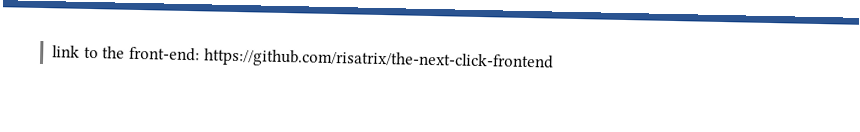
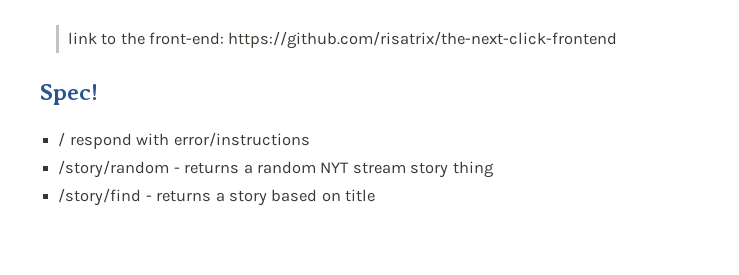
(554, 60) none -> [40,84,98,105] [58,132,310,149] [58,160,494,178] [58,188,376,206] // Spec! // / respond with error/instructions // /story/random - returns a random NYT stream story thing // /story/find - returns a story based on title

